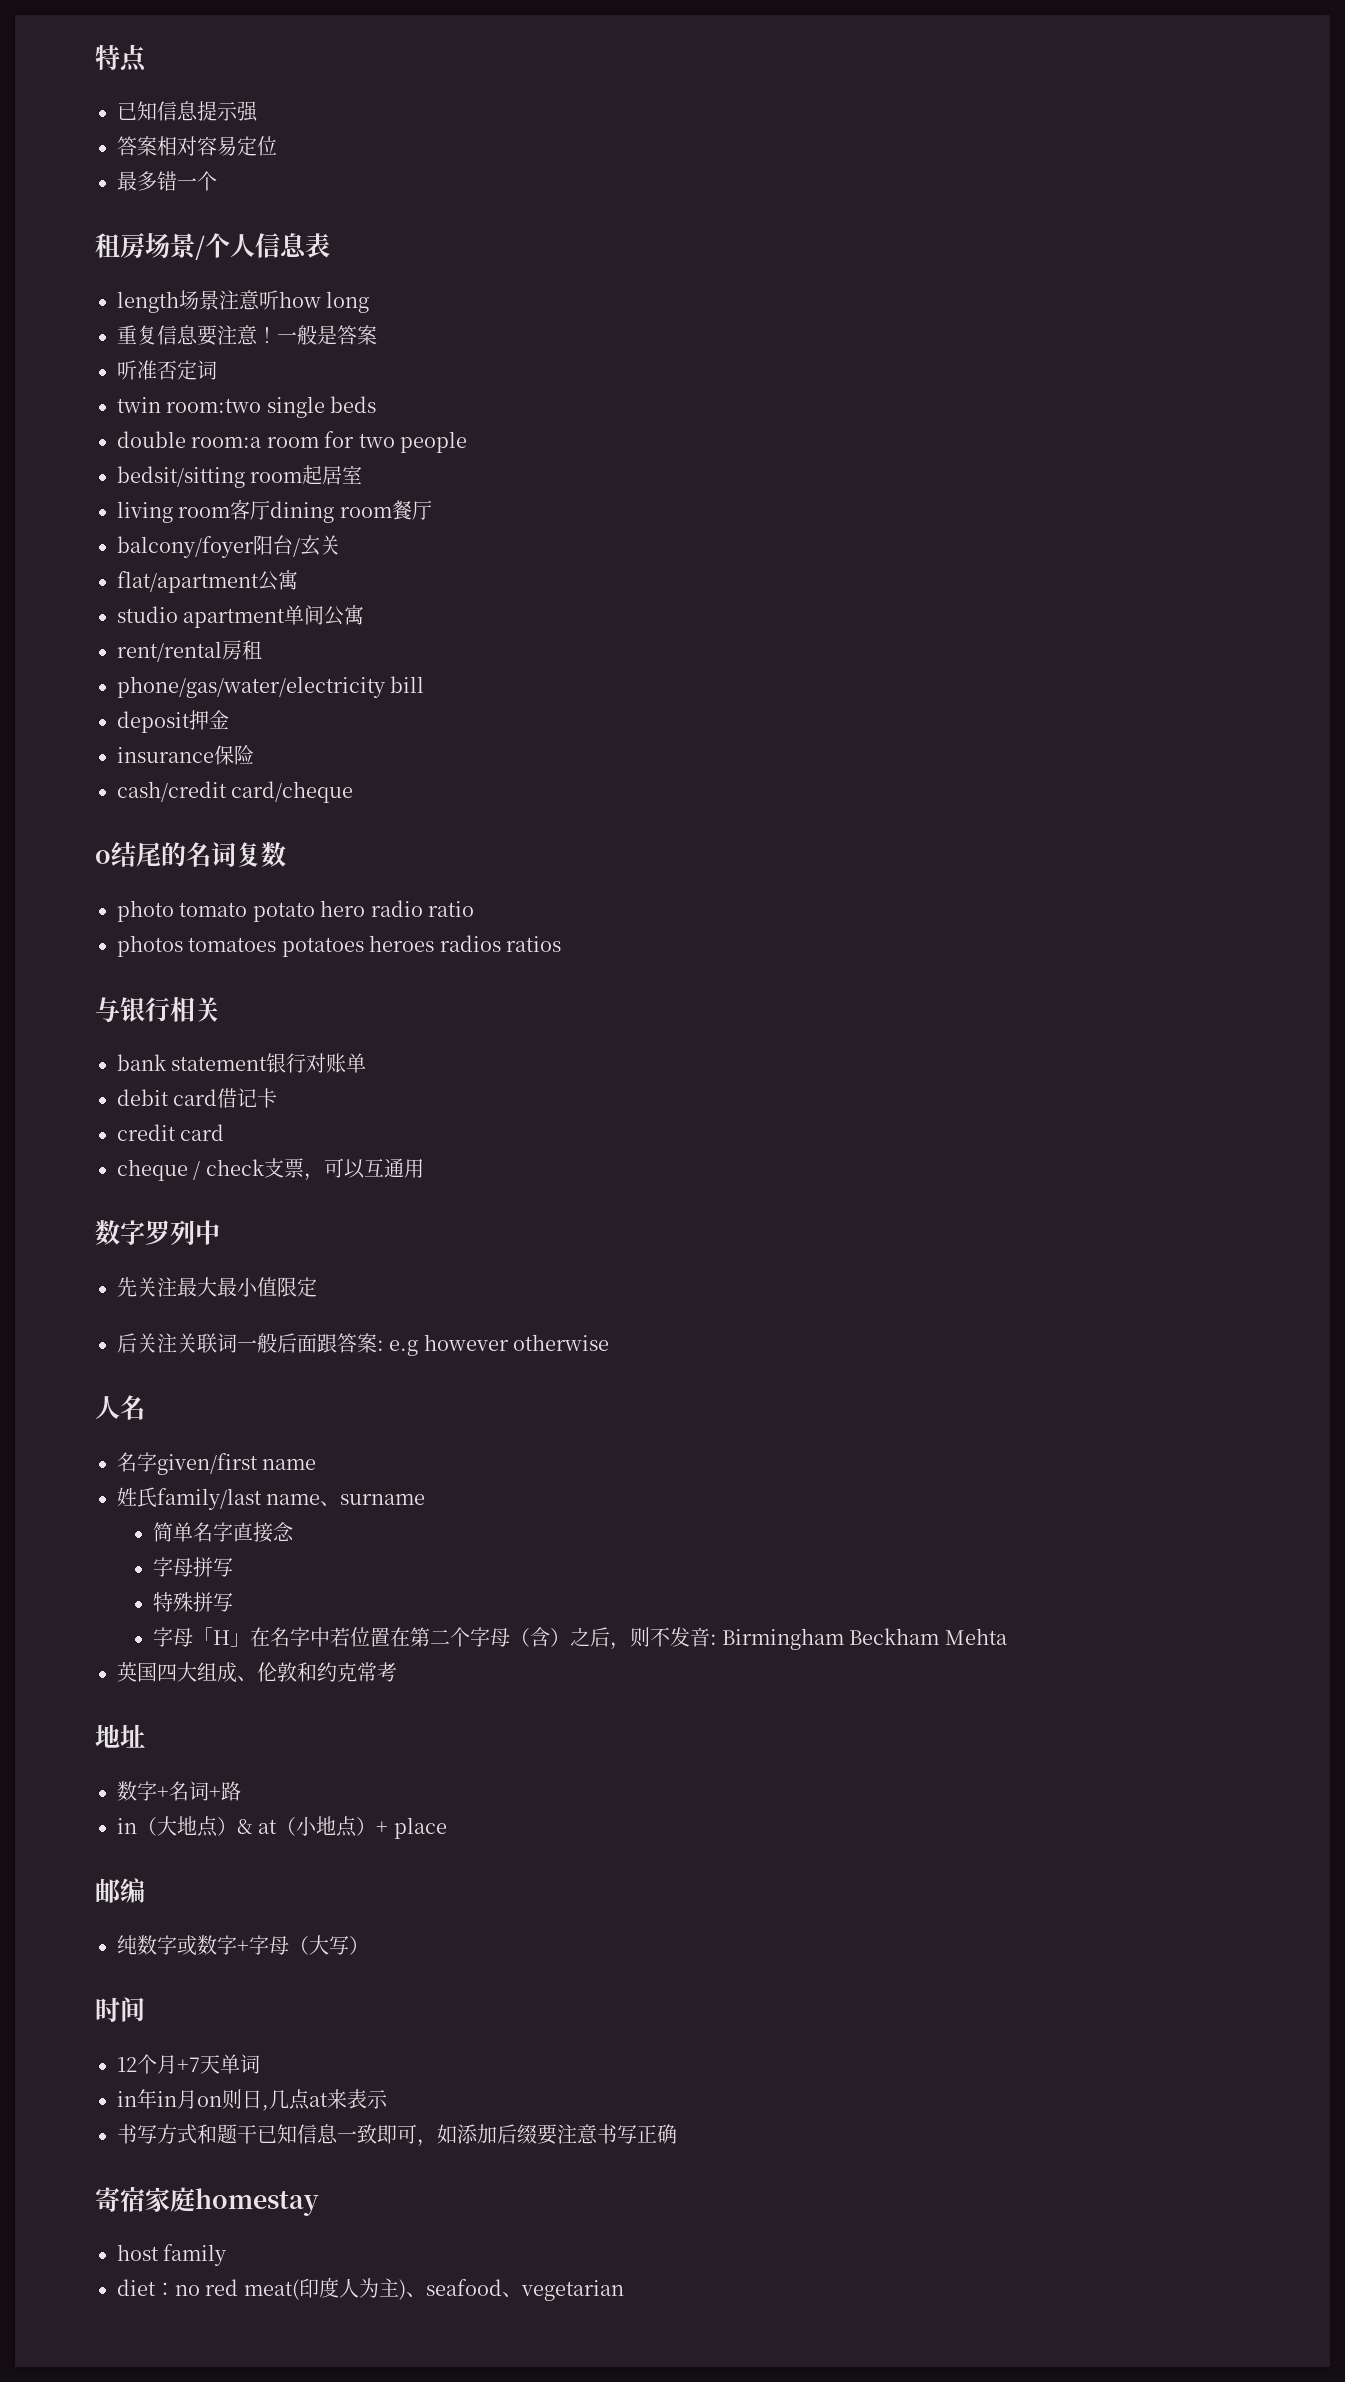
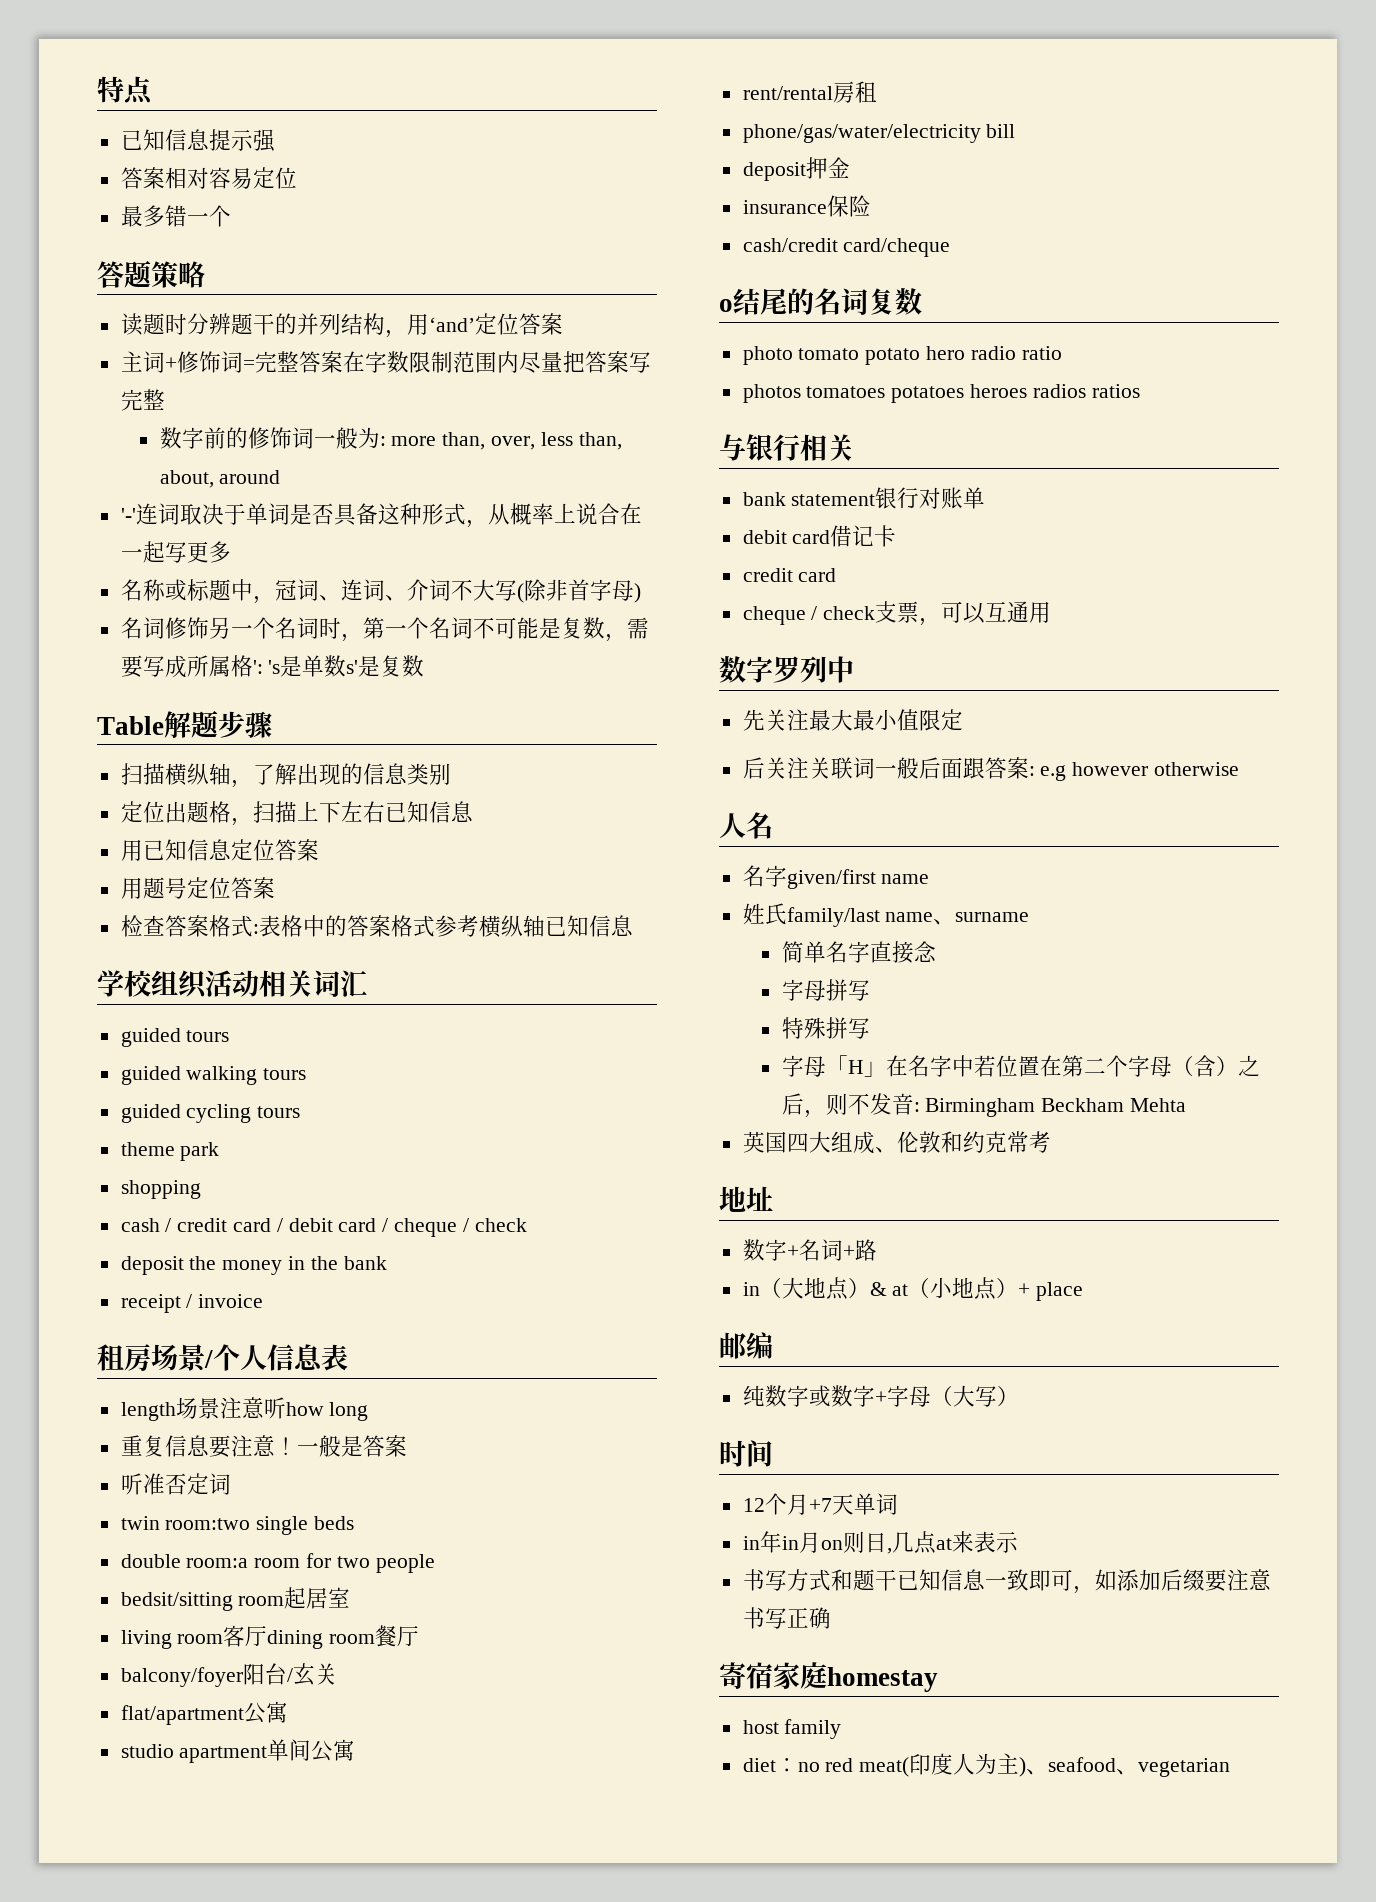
(217, 181) none -> [97,260,205,288] [120,313,563,338] [120,351,651,374] [120,389,165,411] [159,427,622,450] [159,470,281,488] [120,503,642,528] [120,541,231,563] [120,579,641,604] [120,617,649,642] [120,655,425,678] [97,710,272,738] [120,763,451,788] [120,801,473,826] [120,839,319,861] [120,877,275,899] [120,915,633,938] [97,970,367,999] [120,1028,230,1047] [120,1066,307,1085] [120,1104,301,1123] [120,1142,220,1161] [120,1180,201,1199] [120,1218,527,1237] [120,1256,387,1275] [120,1294,264,1313] // 答题策略 // 读题时分辨题干的并列结构，用‘and’定位答案 // 主词+修饰词=完整答案在字数限制范围内尽量把答案写完整 // 数字前的修饰词一般为: more than, over, less than, about, around // '-'连词取决于单词是否具备这种形式，从概率上说合在一起写更多 // 名称或标题中，冠词、连词、介词不大写(除非首字母) // 名词修饰另一个名词时，第一个名词不可能是复数，需要写成所属格': 's是单数s'是复数 // Table解题步骤 // 扫描横纵轴，了解出现的信息类别 // 定位出题格，扫描上下左右已知信息 // 用已知信息定位答案 // 用题号定位答案 // 检查答案格式:表格中的答案格式参考横纵轴已知信息 // 学校组织活动相关词汇 // guided tours // guided walking tours // guided cycling tours // theme park // shopping // cash / credit card / debit card / cheque / check // deposit the money in the bank // receipt / invoice

